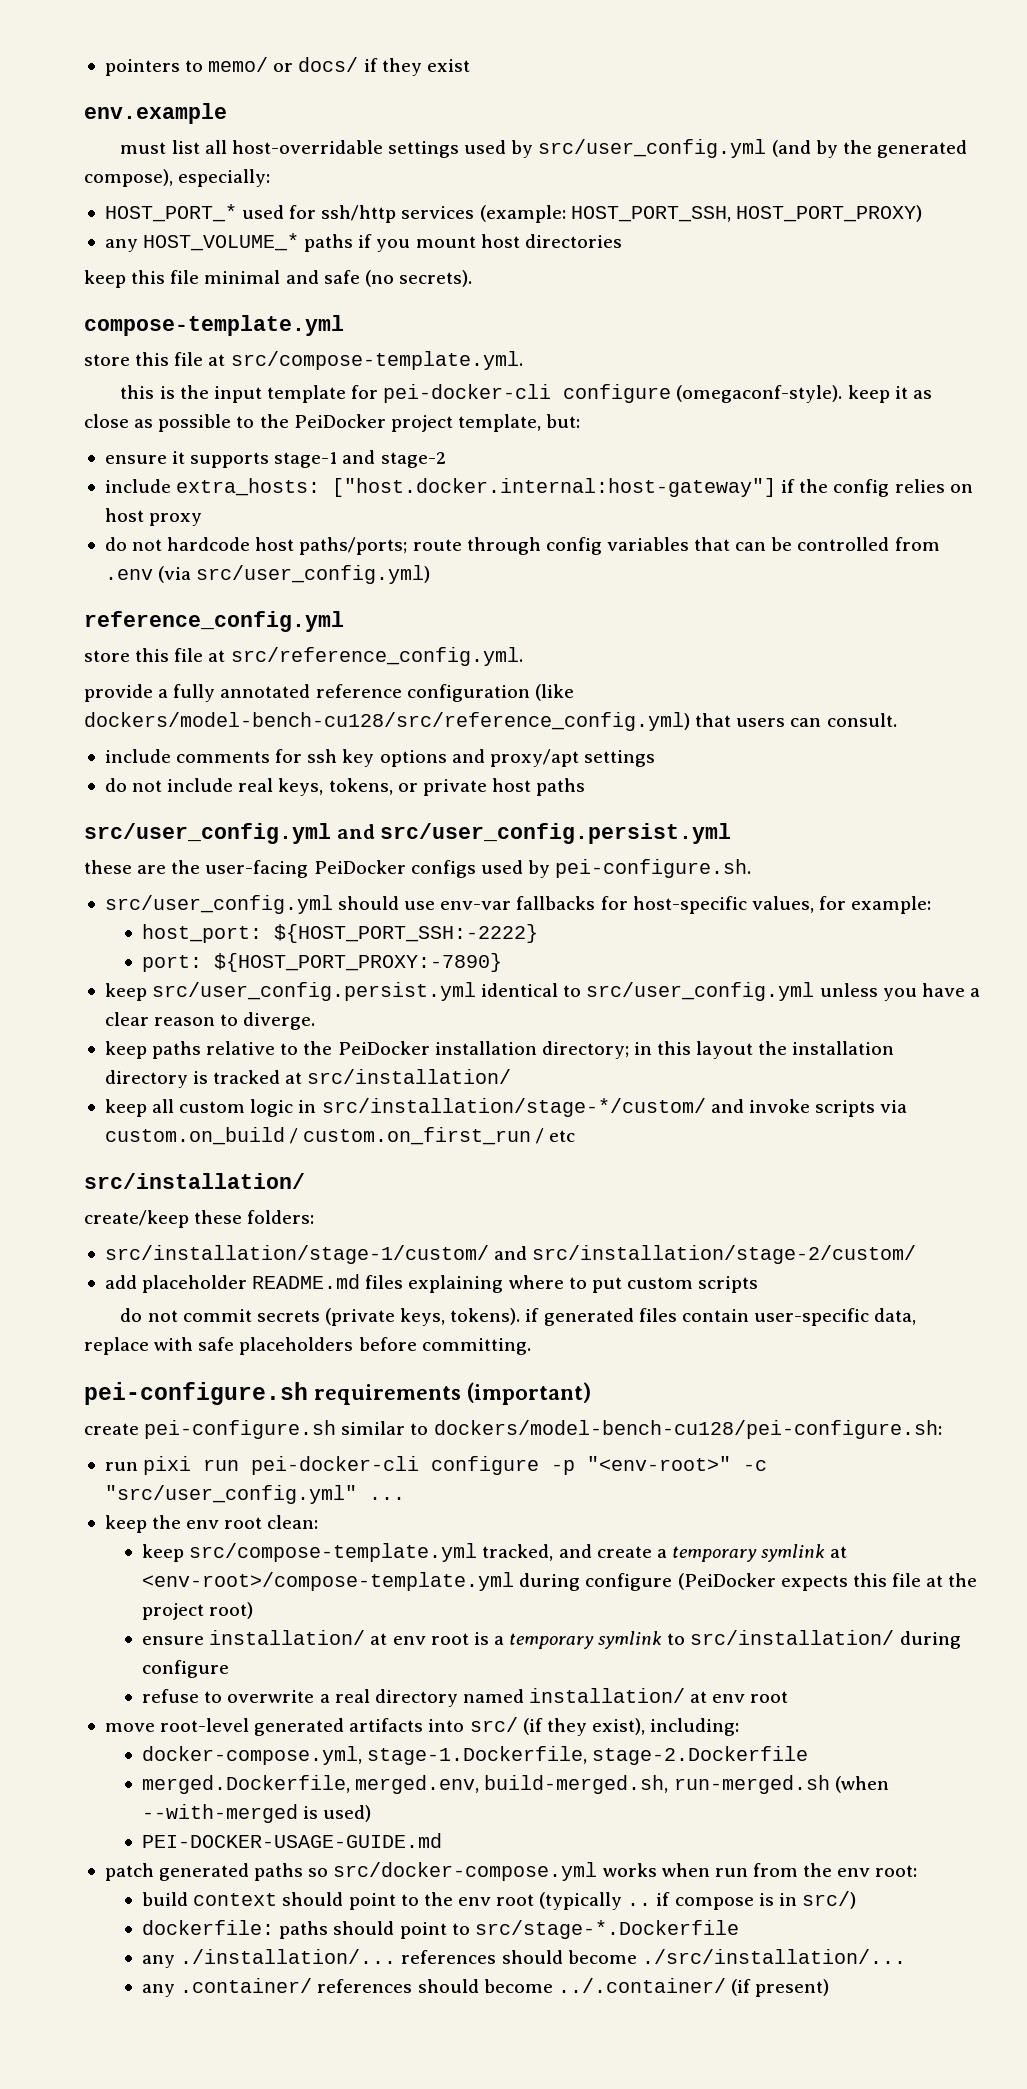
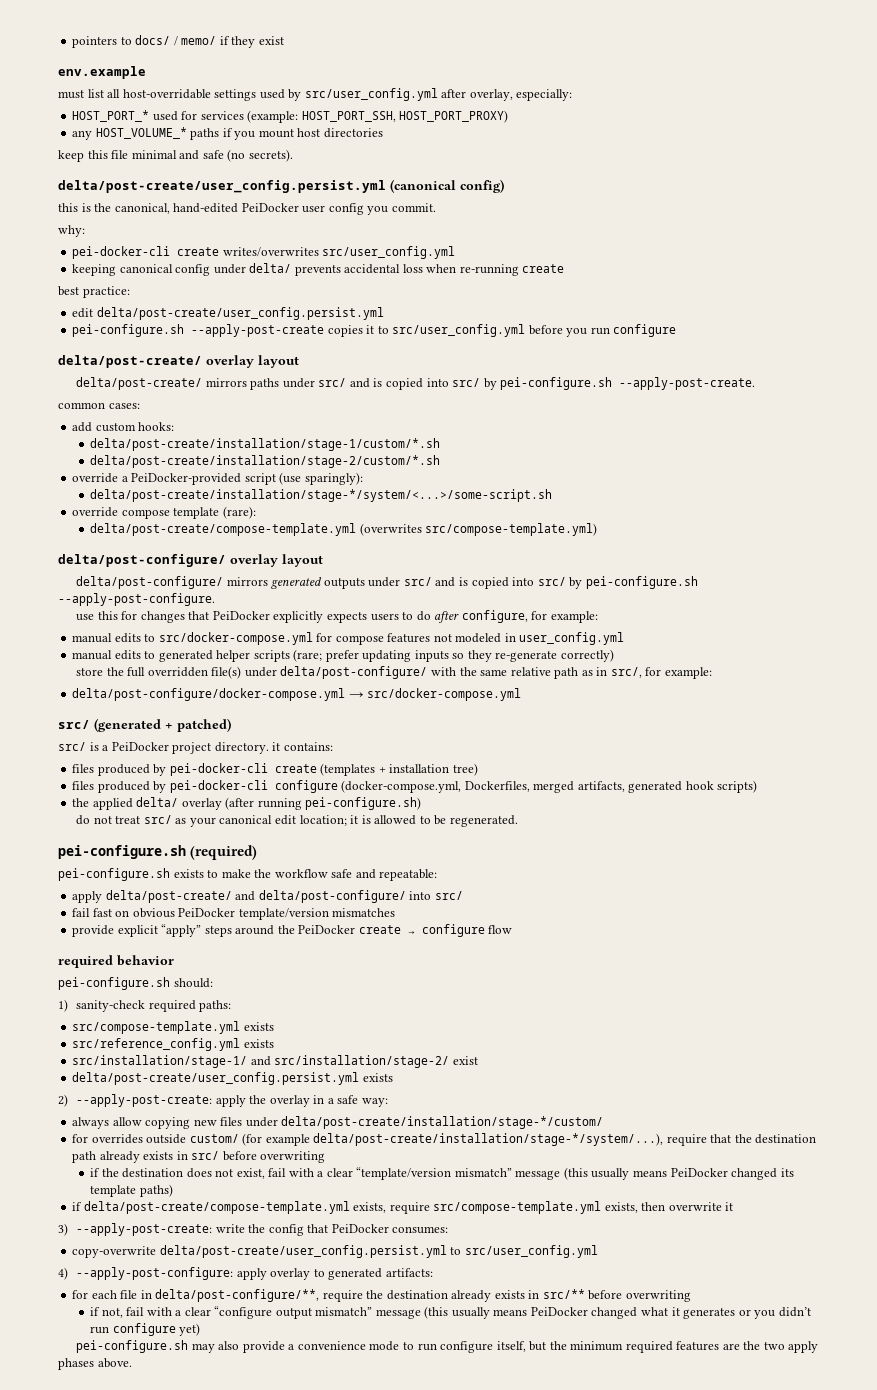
[208,57,359,72] memo/ or docs/ -> [135,35,217,46] docs/ / memo/
[771,140,967,158] [84,169,173,187] (and by the generated compose), -> [441,89,513,101] after overlay,
[321,205,397,223] ssh/http -> (198, 115) none
[84,315,344,336] [84,351,523,370] [120,384,932,403] [84,414,581,432] [104,450,446,468] [104,478,973,497] [104,508,203,526] [104,537,940,555] [104,565,431,584] [84,611,344,632] [84,647,523,666] [84,684,574,702] [84,712,897,731] [104,749,655,767] [104,778,586,796] [84,823,732,844] [84,859,752,878] [104,895,932,914] [142,924,539,943] [142,953,503,972] [104,982,980,1001] [104,1012,316,1030] [104,1041,895,1059] [104,1069,512,1088] [104,1098,908,1117] [104,1127,576,1145] [84,1173,305,1189] [84,1210,315,1228] [104,1245,917,1264] [104,1274,759,1293] [120,1308,917,1326] [84,1337,531,1355] [84,1382,591,1405] [84,1420,942,1439] [104,1456,768,1475] [104,1485,405,1504] [104,1515,319,1533] [142,1543,848,1562] [142,1572,978,1591] [142,1602,254,1620] [142,1630,961,1649] [142,1660,230,1678] [142,1688,789,1707] [104,1717,740,1736] [142,1746,809,1765] [142,1775,889,1794] [142,1804,372,1823] [142,1833,443,1848] [104,1862,918,1881] [142,1891,856,1910] [142,1920,739,1939] [142,1949,906,1968] [142,1978,830,1997] compose-template.yml // store this file at src/compose-template.yml. // this is the input template for pei-docker-cli configure (omegaconf-style). keep it as close as possible to the PeiDocker project template, but: // ensure it supports stage-1 and stage-2 // include extra_hosts: ["host.docker.internal:host-gateway"] if the config relies on host proxy // do not hardcode host paths/ports; route through config variables that can be controlled from .env (via src/user_config.yml) // reference_config.yml // store this file at src/reference_config.yml. // provide a fully annotated reference configuration (like dockers/model-bench-cu128/src/reference_config.yml) that users can consult. // include comments for ssh key options and proxy/apt settings // do not include real keys, tokens, or private host paths // src/user_config.yml and src/user_config.persist.yml // these are the user-facing PeiDocker configs used by pei-configure.sh. // src/user_config.yml should use env-var fallbacks for host-specific values, for example: // host_port: ${HOST_PORT_SSH:-2222} // port: ${HOST_PORT_PROXY:-7890} // keep src/user_config.persist.yml identical to src/user_config.yml unless you have a clear reason to diverge. // keep paths relative to the PeiDocker installation directory; in this layout the installation directory is tracked at src/installation/ // keep all custom logic in src/installation/stage-*/custom/ and invoke scripts via custom.on_build / custom.on_first_run / etc // src/installation/ // create/keep these folders: // src/installation/stage-1/custom/ and src/installation/stage-2/custom/ // add placeholder README.md files explaining where to put custom scripts // do not commit secrets (private keys, tokens). if generated files contain user-specific data, replace with safe placeholders before committing. // pei-configure.sh requirements (important) // create pei-configure.sh similar to dockers/model-bench-cu128/pei-configure.sh: // run pixi run pei-docker-cli configure -p "<env-root>" -c "src/user_config.yml" ... // keep the env root clean: // keep src/compose-template.yml tracked, and create a temporary symlink at <env-root>/compose-template.yml during configure (PeiDocker expects this file at the project root) // ensure installation/ at env root is a temporary symlink to src/installation/ during configure // refuse to overwrite a real directory named installation/ at env root // move root-level generated artifacts into src/ (if they exist), including: // docker-compose.yml, stage-1.Dockerfile, stage-2.Dockerfile // merged.Dockerfile, merged.env, build-merged.sh, run-merged.sh (when --with-merged is used) // PEI-DOCKER-USAGE-GUIDE.md // patch generated paths so src/docker-compose.yml works when run from the env root: // build context should point to the env root (typically .. if compose is in src/) // dockerfile: paths should point to src/stage-*.Dockerfile // any ./installation/... references should become ./src/installation/... // any .container/ references should become ../.container/ (if present) -> [58,179,504,193] [58,203,436,215] [58,225,85,237] [72,246,456,259] [72,263,565,276] [58,286,130,298] [72,307,384,320] [72,324,677,337] [58,355,299,368] [76,377,756,390] [58,402,140,409] [72,422,175,432] [90,438,441,451] [90,455,441,468] [72,472,363,485] [90,489,553,502] [72,506,256,519] [90,523,598,536] [58,554,323,567] [76,576,698,589] [58,593,215,606] [76,610,598,623] [72,632,625,645] [72,649,614,662] [76,666,712,679] [72,688,522,701] [58,718,231,732] [58,742,333,754] [72,763,478,776] [72,780,758,793] [72,797,422,810] [76,815,518,827] [58,845,258,860] [58,868,438,881] [72,890,463,903] [72,908,396,920] [72,924,513,937] [58,955,174,968] [58,977,213,990] [58,999,232,1012] [72,1021,274,1034] [72,1038,274,1051] [72,1055,478,1068] [72,1072,393,1085] [58,1094,388,1107] [72,1116,604,1129] [72,1133,817,1146] [72,1151,326,1163] [90,1167,794,1180] [90,1184,173,1197] [72,1201,734,1214] [58,1223,449,1236] [72,1245,598,1258] [58,1267,433,1280] [72,1289,691,1302] [90,1306,811,1319] [90,1323,201,1336] [76,1340,819,1353] [58,1358,132,1370] delta/post-create/user_config.persist.yml (canonical config) // this is the canonical, hand-edited PeiDocker user config you commit. // why: // pei-docker-cli create writes/overwrites src/user_config.yml // keeping canonical config under delta/ prevents accidental loss when re-running create // best practice: // edit delta/post-create/user_config.persist.yml // pei-configure.sh --apply-post-create copies it to src/user_config.yml before you run configure // delta/post-create/ overlay layout // delta/post-create/ mirrors paths under src/ and is copied into src/ by pei-configure.sh --apply-post-create. // common cases: // add custom hooks: // delta/post-create/installation/stage-1/custom/*.sh // delta/post-create/installation/stage-2/custom/*.sh // override a PeiDocker-provided script (use sparingly): // delta/post-create/installation/stage-*/system/<...>/some-script.sh // override compose template (rare): // delta/post-create/compose-template.yml (overwrites src/compose-template.yml) // delta/post-configure/ overlay layout // delta/post-configure/ mirrors generated outputs under src/ and is copied into src/ by pei-configure.sh --apply-post-configure. // use this for changes that PeiDocker explicitly expects users to do after configure, for example: // manual edits to src/docker-compose.yml for compose features not modeled in user_config.yml // manual edits to generated helper scripts (rare; prefer updating inputs so they re-generate correctly) // store the full overridden file(s) under delta/post-configure/ with the same relative path as in src/, for example: // delta/post-configure/docker-compose.yml → src/docker-compose.yml // src/ (generated + patched) // src/ is a PeiDocker project directory. it contains: // files produced by pei-docker-cli create (templates + installation tree) // files produced by pei-docker-cli configure (docker-compose.yml, Dockerfiles, merged artifacts, generated hook scripts) // the applied delta/ overlay (after running pei-configure.sh) // do not treat src/ as your canonical edit location; it is allowed to be regenerated. // pei-configure.sh (required) // pei-configure.sh exists to make the workflow safe and repeatable: // apply delta/post-create/ and delta/post-configure/ into src/ // fail fast on obvious PeiDocker template/version mismatches // provide explicit “apply” steps around the PeiDocker create → configure flow // required behavior // pei-configure.sh should: // 1) sanity-check required paths: // src/compose-template.yml exists // src/reference_config.yml exists // src/installation/stage-1/ and src/installation/stage-2/ exist // delta/post-create/user_config.persist.yml exists // 2) --apply-post-create: apply the overlay in a safe way: // always allow copying new files under delta/post-create/installation/stage-*/custom/ // for overrides outside custom/ (for example delta/post-create/installation/stage-*/system/...), require that the destination path already exists in src/ before overwriting // if the destination does not exist, fail with a clear “template/version mismatch” message (this usually means PeiDocker changed its template paths) // if delta/post-create/compose-template.yml exists, require src/compose-template.yml exists, then overwrite it // 3) --apply-post-create: write the config that PeiDocker consumes: // copy-overwrite delta/post-create/user_config.persist.yml to src/user_config.yml // 4) --apply-post-configure: apply overlay to generated artifacts: // for each file in delta/post-configure/**, require the destination already exists in src/** before overwriting // if not, fail with a clear “configure output mismatch” message (this usually means PeiDocker changed what it generates or you didn’t run configure yet) // pei-configure.sh may also provide a convenience mode to run configure itself, but the minimum required features are the two apply phases above.

